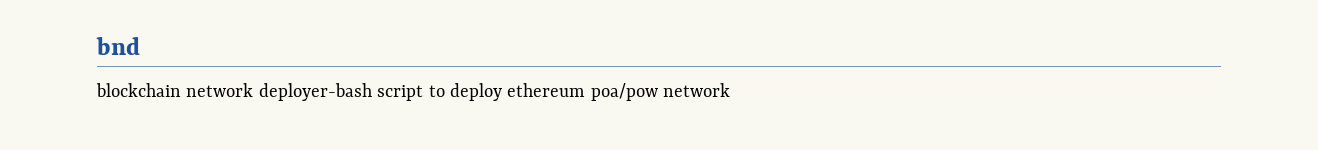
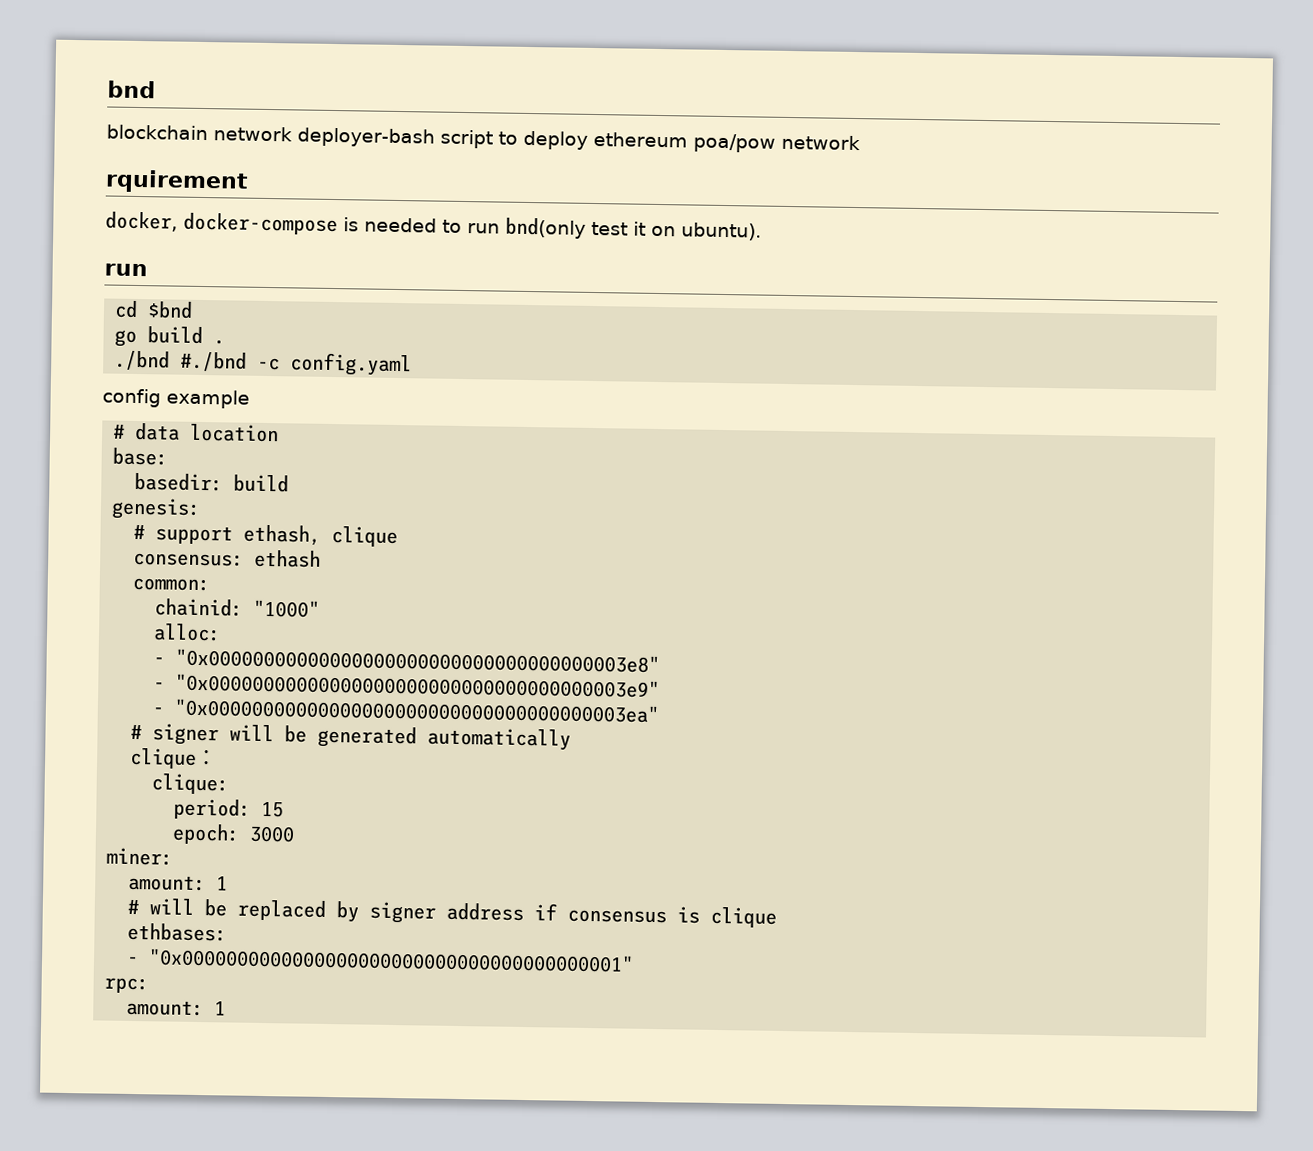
(731, 90) none -> [105,169,249,194] [105,211,762,241] [104,263,148,277] [114,300,194,319] [114,326,226,348] [114,350,413,377] [102,388,250,409] [113,422,280,443] [112,447,169,466] [134,472,290,493] [111,497,202,520] [133,524,399,548] [133,549,322,568] [132,577,211,592] [154,598,321,618] [153,623,222,642] [153,648,661,674] [153,673,661,699] [152,698,660,724] [130,723,572,751] [129,747,218,769] [151,773,230,795] [173,798,285,820] [172,823,296,845] [106,847,174,866] [128,874,229,892] [127,898,778,928] [127,922,228,942] [126,948,635,973] [104,977,150,994] [126,999,227,1017] // rquirement // docker, docker-compose is needed to run bnd(only test it on ubuntu). // run // cd $bnd // go build . // ./bnd #./bnd -c config.yaml // config example // # data location // base: // basedir: build // genesis: // # support ethash, clique // consensus: ethash // common: // chainid: "1000" // alloc: // - "0x00000000000000000000000000000000000003e8" // - "0x00000000000000000000000000000000000003e9" // - "0x00000000000000000000000000000000000003ea" // # signer will be generated automatically // clique： // clique: // period: 15 // epoch: 3000 // miner: // amount: 1 // # will be replaced by signer address if consensus is clique // ethbases: // - "0x0000000000000000000000000000000000000001" // rpc: // amount: 1

